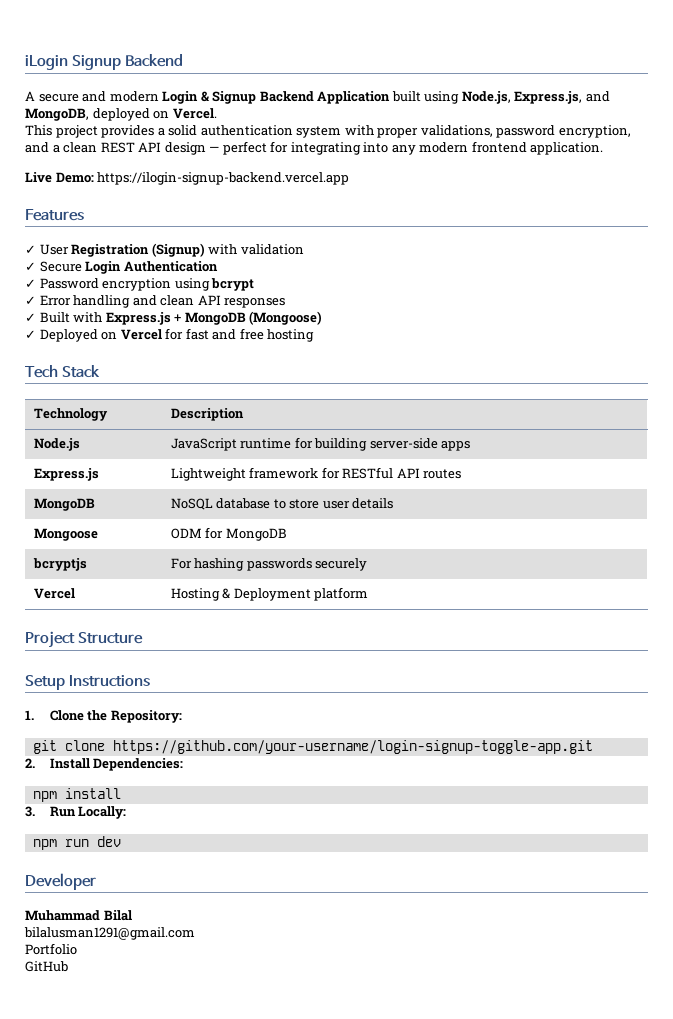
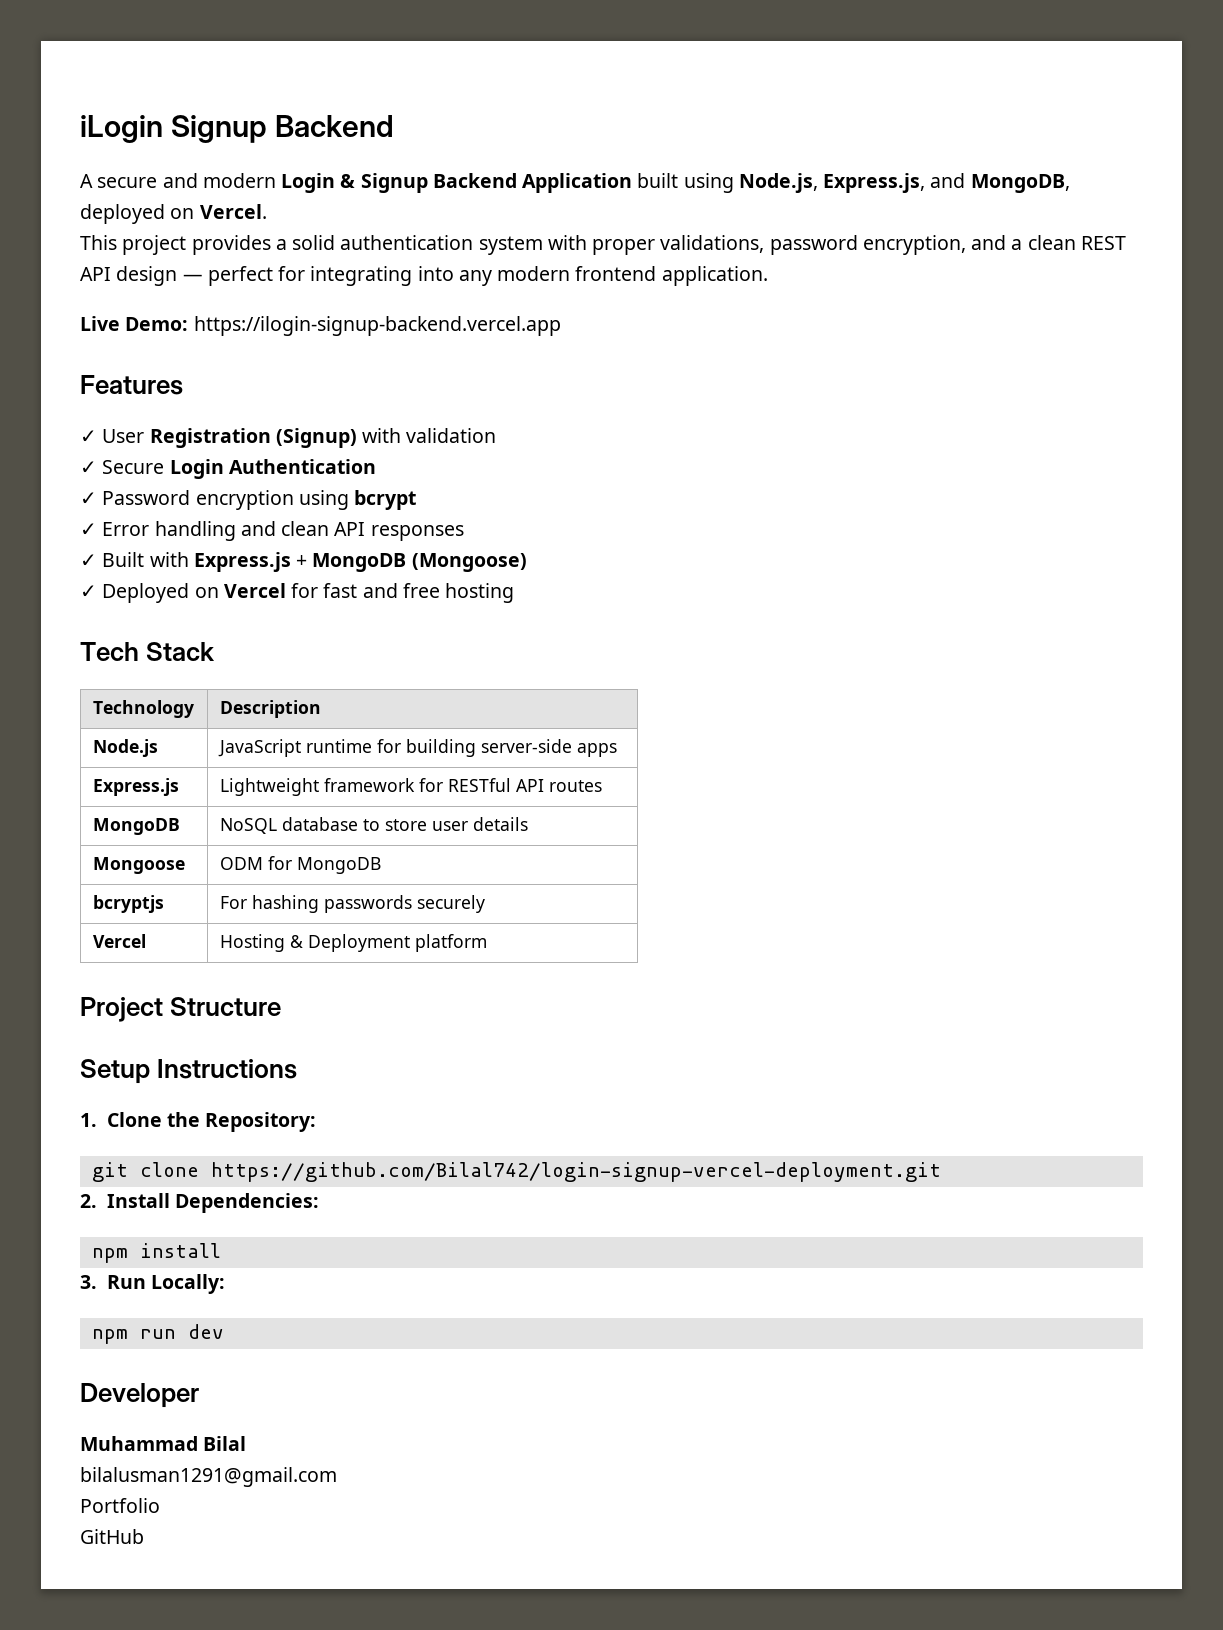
[112,740,593,754] https://github.com/your-username/login-signup-toggle-app.git -> [210,1162,941,1182] https://github.com/Bilal742/login-signup-vercel-deployment.git

